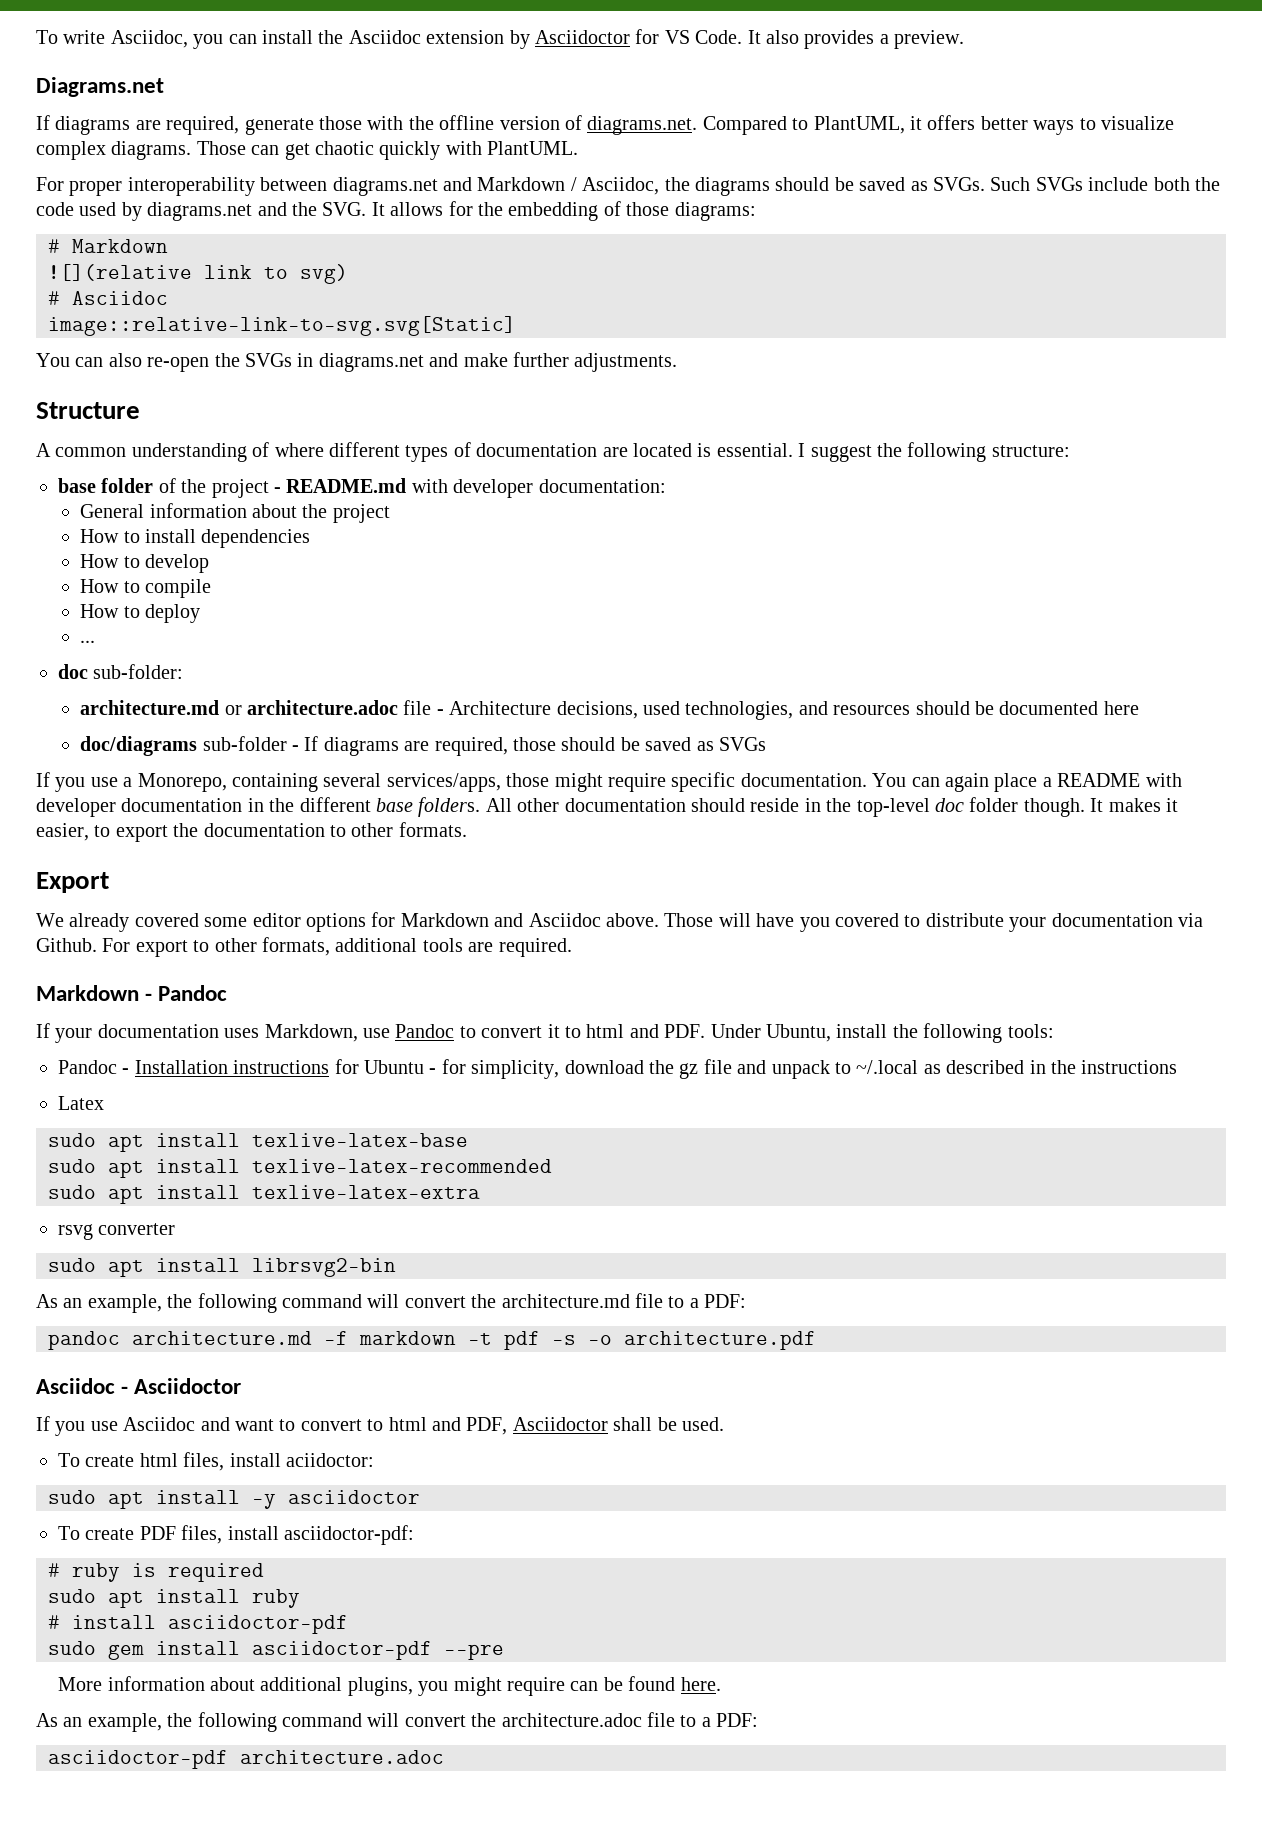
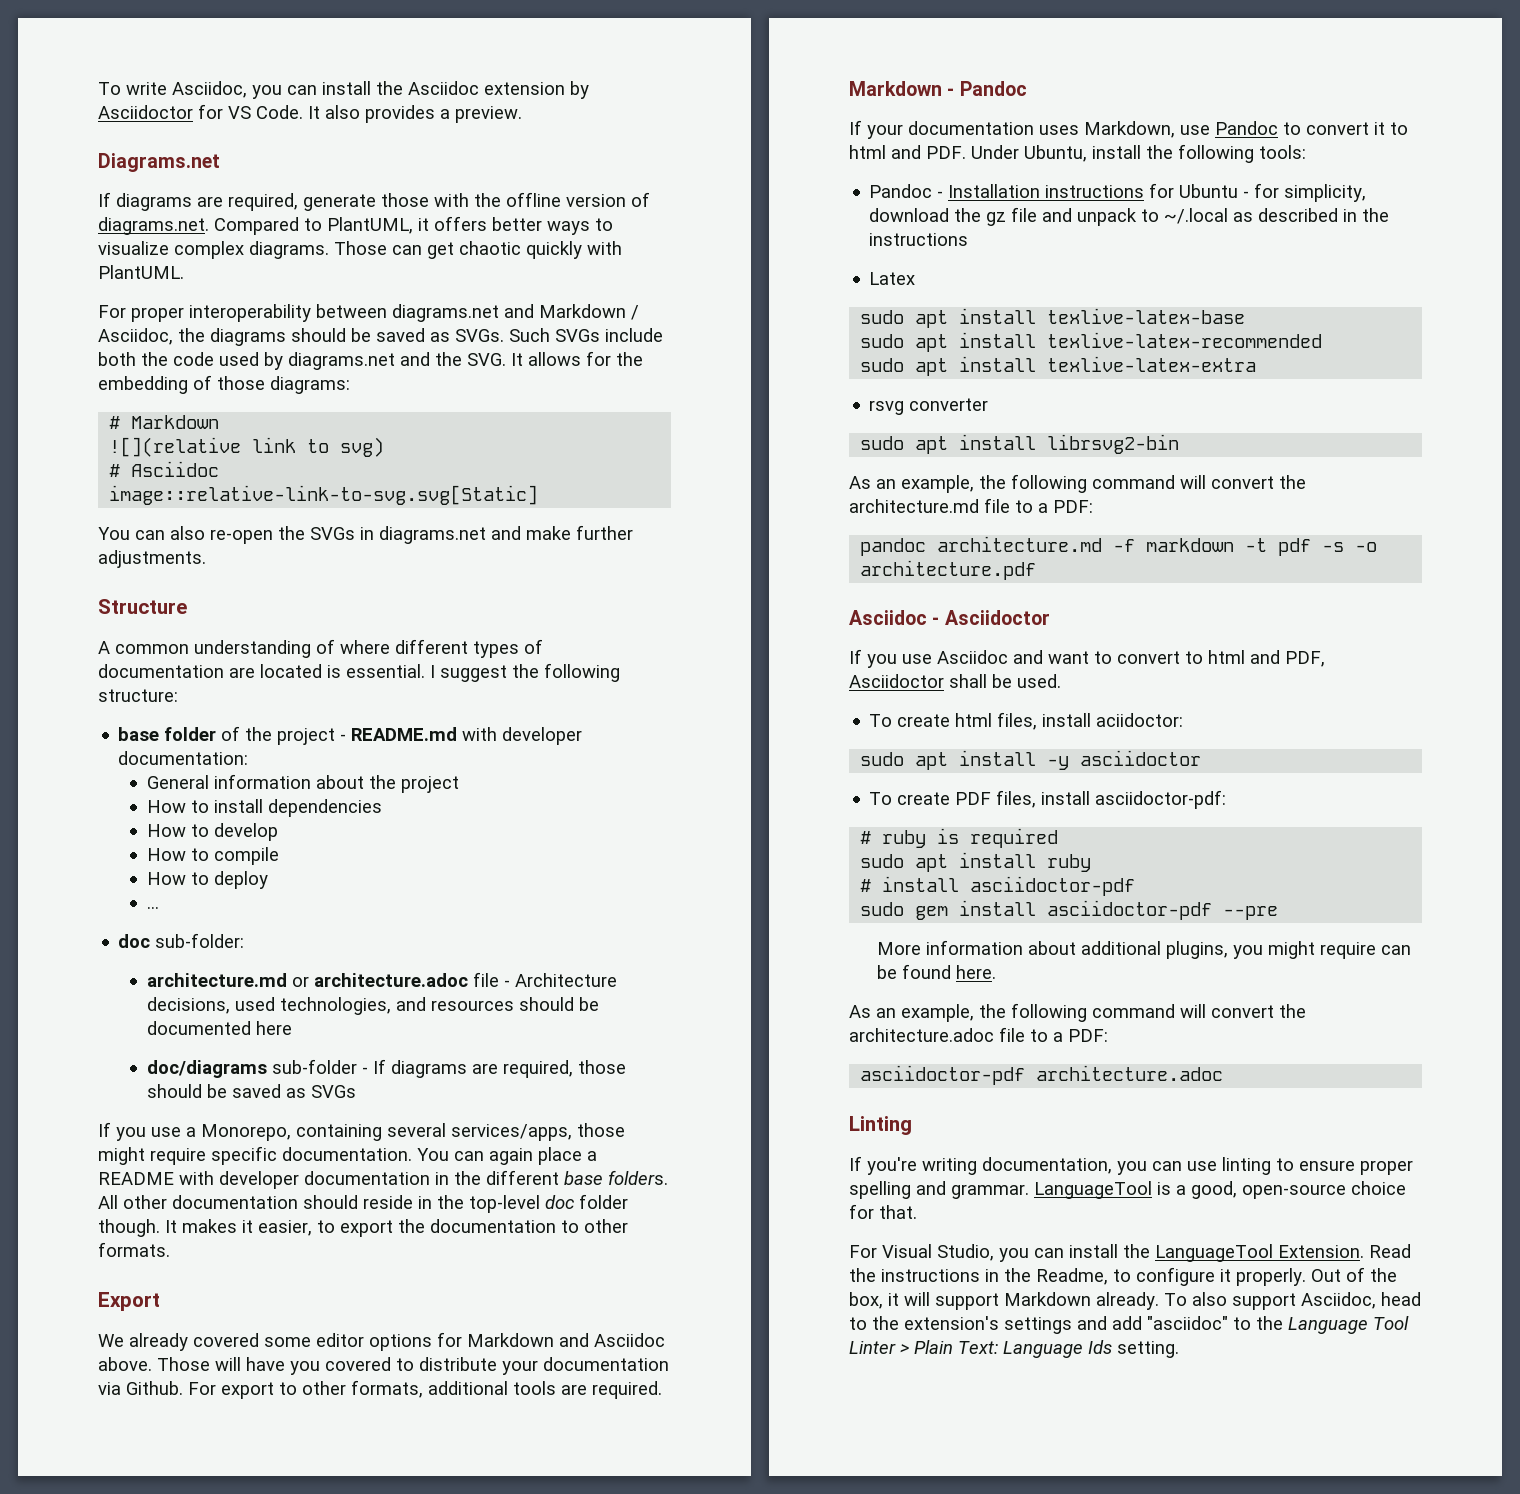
(444, 1757) none -> [849,1116,912,1135] [849,1156,1413,1175] [849,1181,1406,1199] [849,1204,917,1219] [849,1244,1411,1262] [849,1267,1397,1286] [849,1292,1421,1310] [849,1316,1409,1334] [849,1340,1179,1358] // Linting // If you're writing documentation, you can use linting to ensure proper spelling and grammar. LanguageTool is a good, open-source choice for that. // For Visual Studio, you can install the LanguageTool Extension. Read the instructions in the Readme, to configure it properly. Out of the box, it will support Markdown already. To also support Asciidoc, head to the extension's settings and add "asciidoc" to the Language Tool Linter > Plain Text: Language Ids setting.

